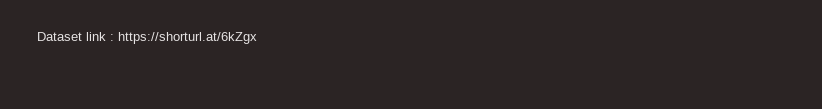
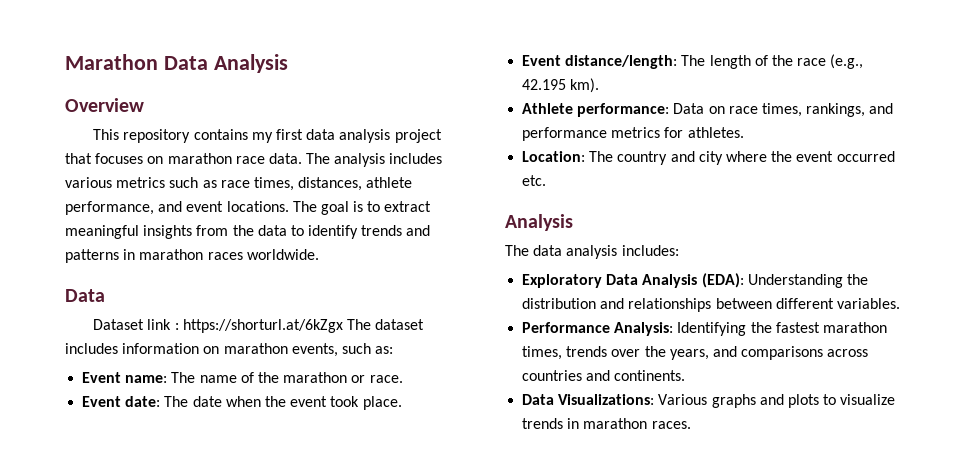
[37,32,257,44] Dataset link : https://shorturl.at/6kZgx -> [65,54,288,73] [65,98,144,112] [93,129,442,143] [65,153,443,167] [65,177,413,191] [65,201,432,215] [65,225,431,239] [65,249,319,263] [65,289,105,302] [93,319,425,333] [65,343,394,357] [82,372,403,383] [82,396,402,410] [522,54,864,69] [522,78,600,93] [522,103,894,117] [522,127,744,141] [522,151,895,165] [522,175,547,186] [505,214,573,231] [505,245,679,259] [522,273,868,288] [522,298,900,312] [522,322,887,336] [522,346,869,360] [522,370,686,381] [522,394,896,408] [522,418,691,429] Marathon Data Analysis // Overview // This repository contains my first data analysis project that focuses on marathon race data. The analysis includes various metrics such as race times, distances, athlete performance, and event locations. The goal is to extract meaningful insights from the data to identify trends and patterns in marathon races worldwide. // Data // Dataset link : https://shorturl.at/6kZgx The dataset includes information on marathon events, such as: // Event name: The name of the marathon or race. // Event date: The date when the event took place. // Event distance/length: The length of the race (e.g., 42.195 km). // Athlete performance: Data on race times, rankings, and performance metrics for athletes. // Location: The country and city where the event occurred etc. // Analysis // The data analysis includes: // Exploratory Data Analysis (EDA): Understanding the distribution and relationships between different variables. // Performance Analysis: Identifying the fastest marathon times, trends over the years, and comparisons across countries and continents. // Data Visualizations: Various graphs and plots to visualize trends in marathon races.

